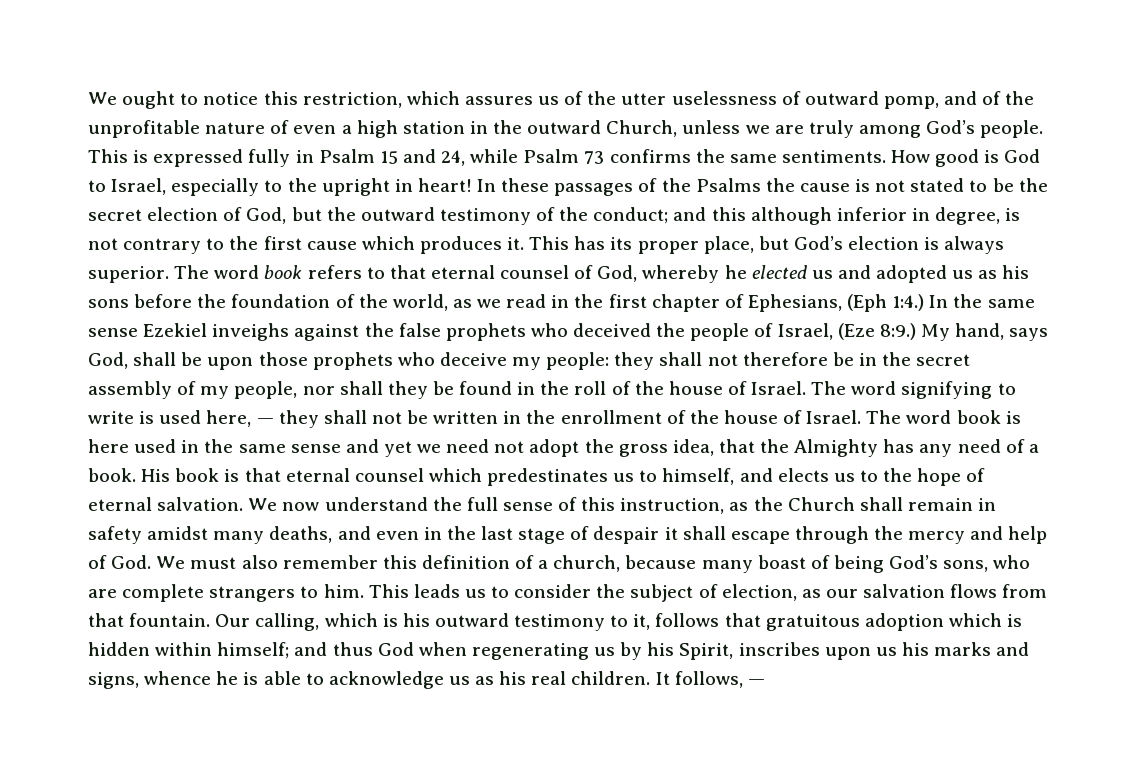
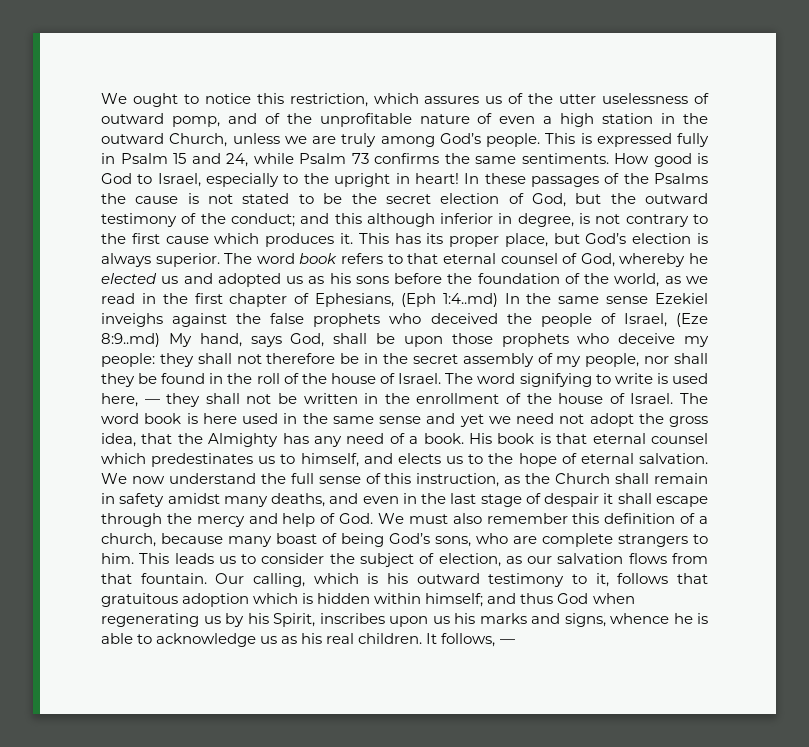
[892,294,925,311] 1:4.) -> [442,293,498,307] 1:4..md)
[879,323,916,340] 8:9.) -> [101,333,160,347] 8:9..md)

